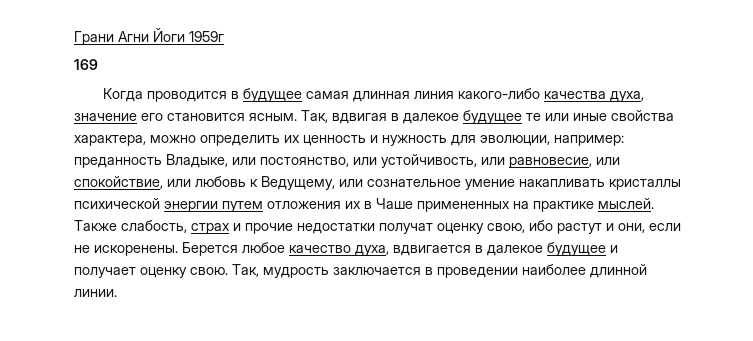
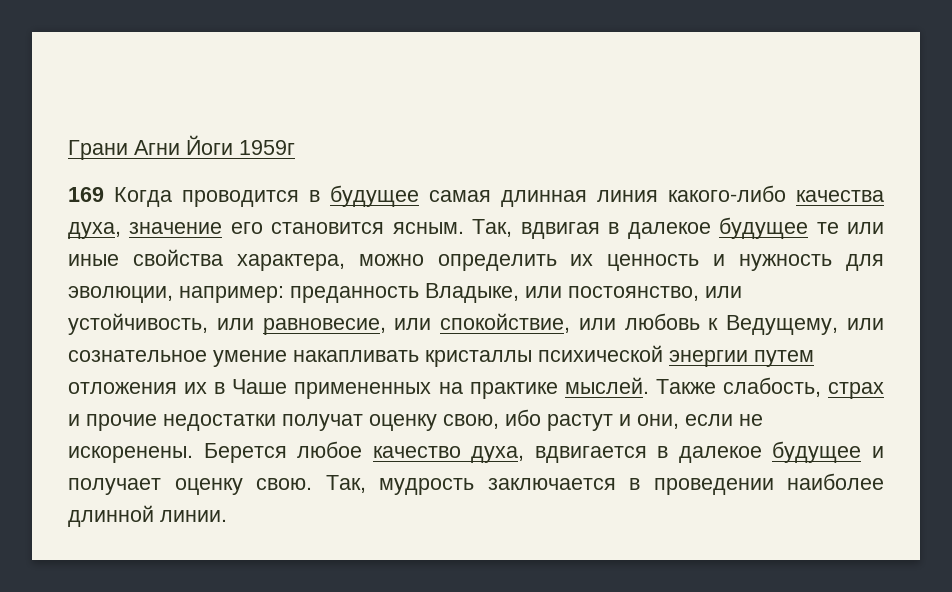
(98, 64) // -> (104, 194) none

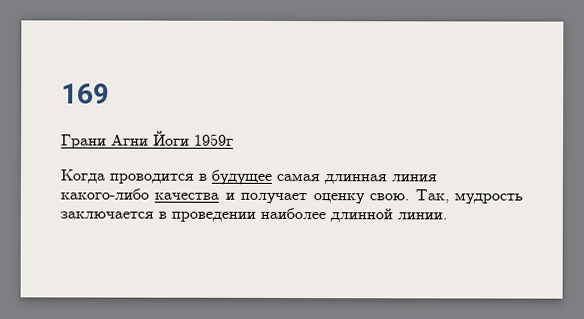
(68, 150) none -> [61,83,110,104] 169 //
[68,187,104,202] 169 -> (234, 139) none
[68,217,885,239] [68,249,885,271] [68,283,742,303] [68,313,885,335] [68,345,814,367] [68,377,885,399] [68,409,763,431] [68,441,862,463] духа, значение его становится ясным. Так, вдвигая в далекое будущее те или иные свойства характера, можно определить их ценность и нужность для эволюции, например: преданность Владыке, или постоянство, или устойчивость, или равновесие, или спокойствие, или любовь к Ведущему, или сознательное умение накапливать кристаллы психической энергии путем отложения их в Чаше примененных на практике мыслей. Также слабость, страх и прочие недостатки получат оценку свою, ибо растут и они, если не искоренены. Берется любое качество духа, вдвигается в далекое будущее -> (220, 196) none

